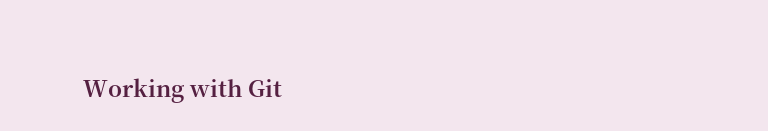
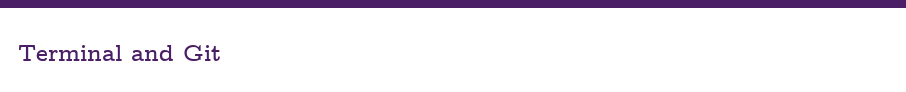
[83,78,243,103] Working with -> [18,45,174,61] Terminal and

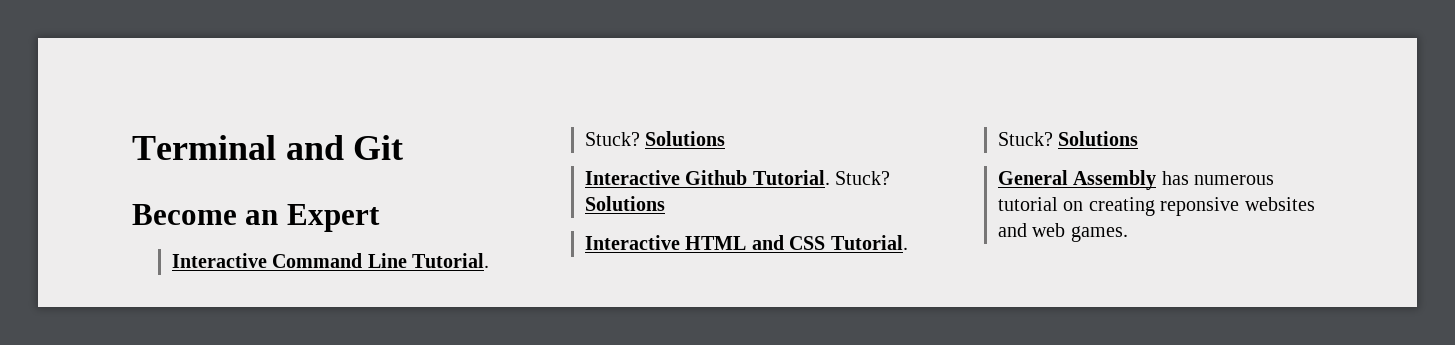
(221, 53) none -> [132,204,380,232] [171,253,490,268] [584,131,726,146] [584,170,891,185] [584,196,665,211] [584,235,908,250] [997,131,1139,146] [997,170,1275,190] [997,197,1315,216] [997,223,1128,242] // Become an Expert // Interactive Command Line Tutorial. Stuck? Solutions // Interactive Github Tutorial. Stuck? Solutions // Interactive HTML and CSS Tutorial. Stuck? Solutions // General Assembly has numerous tutorial on creating reponsive websites and web games.

